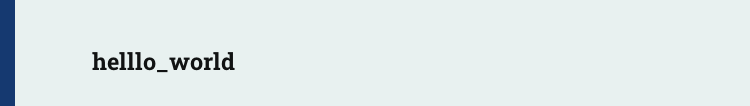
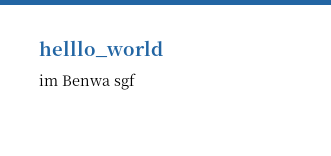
(235, 62) none -> [39,73,136,90] // im Benwa sgf

